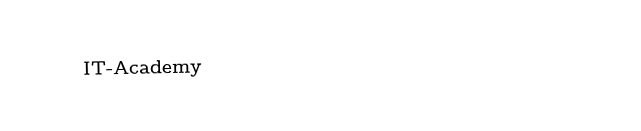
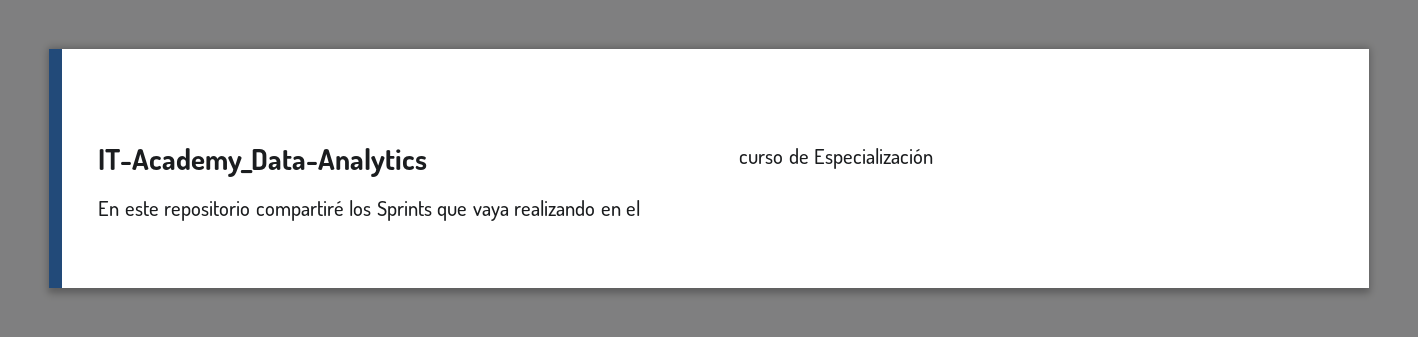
[82,59,203,79] IT-Academy -> [98,148,427,177] [98,200,641,221] [739,148,934,169] IT-Academy_Data-Analytics // En este repositorio compartiré los Sprints que vaya realizando en el curso de Especialización

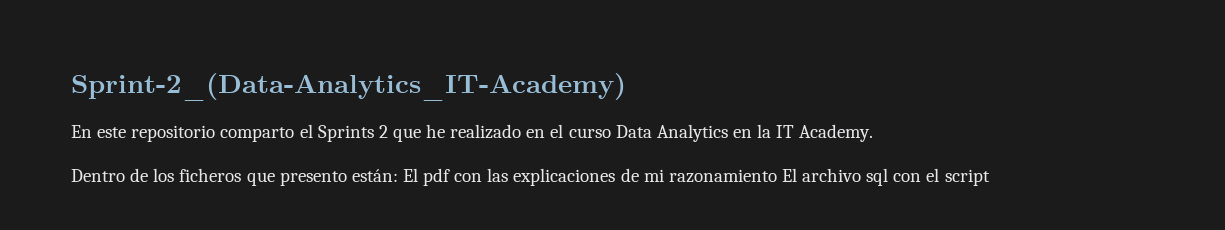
[98,148,427,177] IT-Academy_Data-Analytics -> [71,73,626,101] Sprint-2_(Data-Analytics_IT-Academy)
[255,200,641,221] [739,148,934,169] compartiré los Sprints que vaya realizando en el curso de Especialización -> [220,124,874,142] [71,168,990,186] comparto el Sprints 2 que he realizado en el curso Data Analytics en la IT Academy. // Dentro de los ficheros que presento están: El pdf con las explicaciones de mi razonamiento El archivo sql con el script

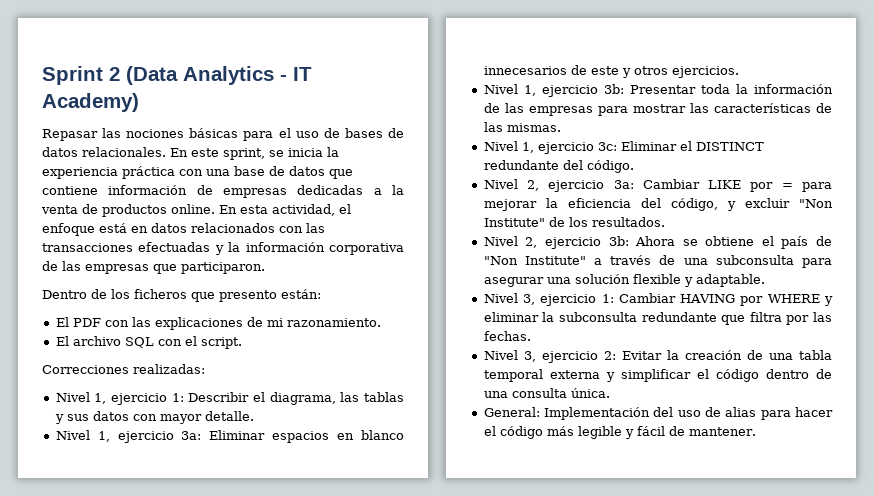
[71,73,626,101] [71,124,874,142] Sprint-2_(Data-Analytics_IT-Academy) // En este repositorio comparto el Sprints 2 que he realizado en el curso Data Analytics en la IT Academy. -> [42,66,312,85] [42,93,139,112] [42,128,404,141] [42,147,339,160] [42,166,353,179] [42,185,404,198] [41,204,351,217] [42,223,325,236] [42,242,404,255] [42,261,265,274] Sprint 2 (Data Analytics - IT Academy) // Repasar las nociones básicas para el uso de bases de datos relacionales. En este sprint, se inicia la experiencia práctica con una base de datos que contiene información de empresas dedicadas a la venta de productos online. En esta actividad, el enfoque está en datos relacionados con las transacciones efectuadas y la información corporativa de las empresas que participaron.
[402,168,451,186] El pdf -> [55,317,101,327] // El PDF
[668,169,777,183] razonamiento -> [286,318,381,327] razonamiento. //
[866,168,889,186] sql -> [124,337,154,348] SQL
[944,169,990,186] script -> [200,337,242,349] [42,364,205,374] [55,392,404,405] [54,411,254,424] [55,430,404,443] [483,65,739,78] [483,84,833,97] [483,103,832,116] [483,122,561,132] [483,141,764,154] [483,160,634,173] [483,179,832,192] [483,198,833,211] [483,217,665,227] [483,236,832,249] [483,255,832,268] [483,274,765,287] [483,293,833,306] [483,312,832,325] [483,331,531,341] [483,350,832,363] [483,369,832,382] [483,388,610,398] [483,407,833,420] [483,426,756,439] script. // Correcciones realizadas: // Nivel 1, ejercicio 1: Describir el diagrama, las tablas y sus datos con mayor detalle. // Nivel 1, ejercicio 3a: Eliminar espacios en blanco innecesarios de este y otros ejercicios. // Nivel 1, ejercicio 3b: Presentar toda la información de las empresas para mostrar las características de las mismas. // Nivel 1, ejercicio 3c: Eliminar el DISTINCT redundante del código. // Nivel 2, ejercicio 3a: Cambiar LIKE por = para mejorar la eficiencia del código, y excluir "Non Institute" de los resultados. // Nivel 2, ejercicio 3b: Ahora se obtiene el país de "Non Institute" a través de una subconsulta para asegurar una solución flexible y adaptable. // Nivel 3, ejercicio 1: Cambiar HAVING por WHERE y eliminar la subconsulta redundante que filtra por las fechas. // Nivel 3, ejercicio 2: Evitar la creación de una tabla temporal externa y simplificar el código dentro de una consulta única. // General: Implementación del uso de alias para hacer el código más legible y fácil de mantener.

